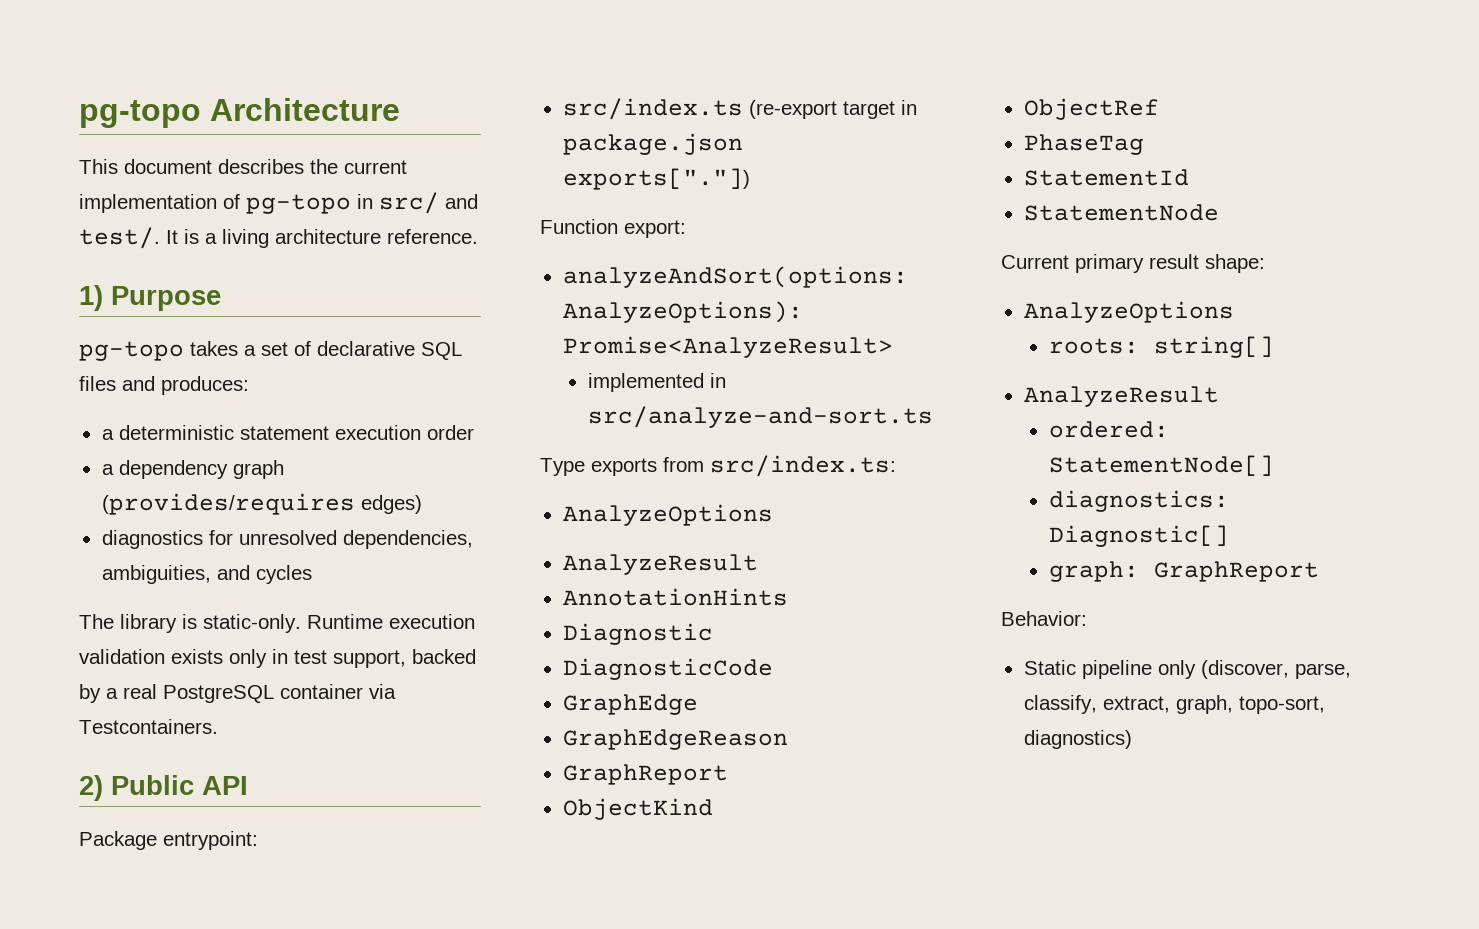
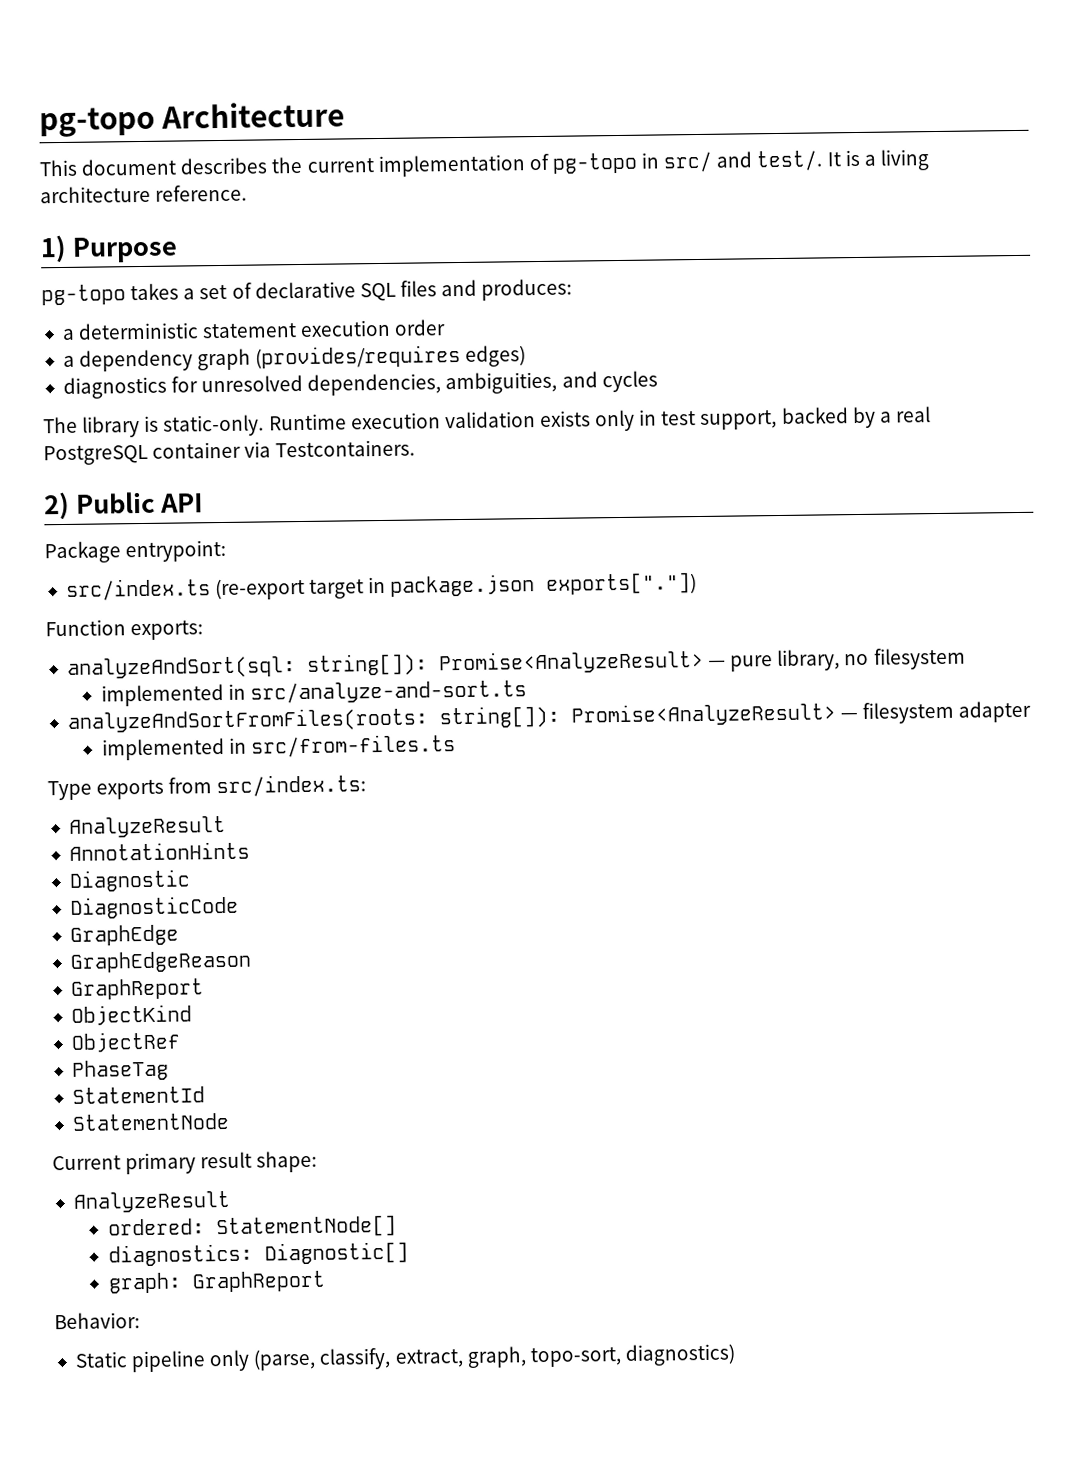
[624,220,686,238] [562,266,908,288] [562,301,803,323] [562,336,893,358] [587,373,726,392] [587,406,933,428] export: // analyzeAndSort(options: AnalyzeOptions): Promise<AnalyzeResult> // implemented in src/analyze-and-sort.ts -> [130,620,204,641] [66,647,966,679] [100,680,527,707] [66,700,1032,733] [101,734,456,761] exports: // analyzeAndSort(sql: string[]): Promise<AnalyzeResult> — pure library, no filesystem // implemented in src/analyze-and-sort.ts // analyzeAndSortFromFiles(roots: string[]): Promise<AnalyzeResult> — filesystem adapter // implemented in src/from-files.ts
[562,504,773,526] // AnalyzeOptions -> (367, 786) none
[1023,301,1234,323] [1048,336,1274,358] // AnalyzeOptions // roots: string[] -> (318, 1161) none
[1200,660,1351,679] (discover, parse, -> [253,1348,317,1371] (parse,

